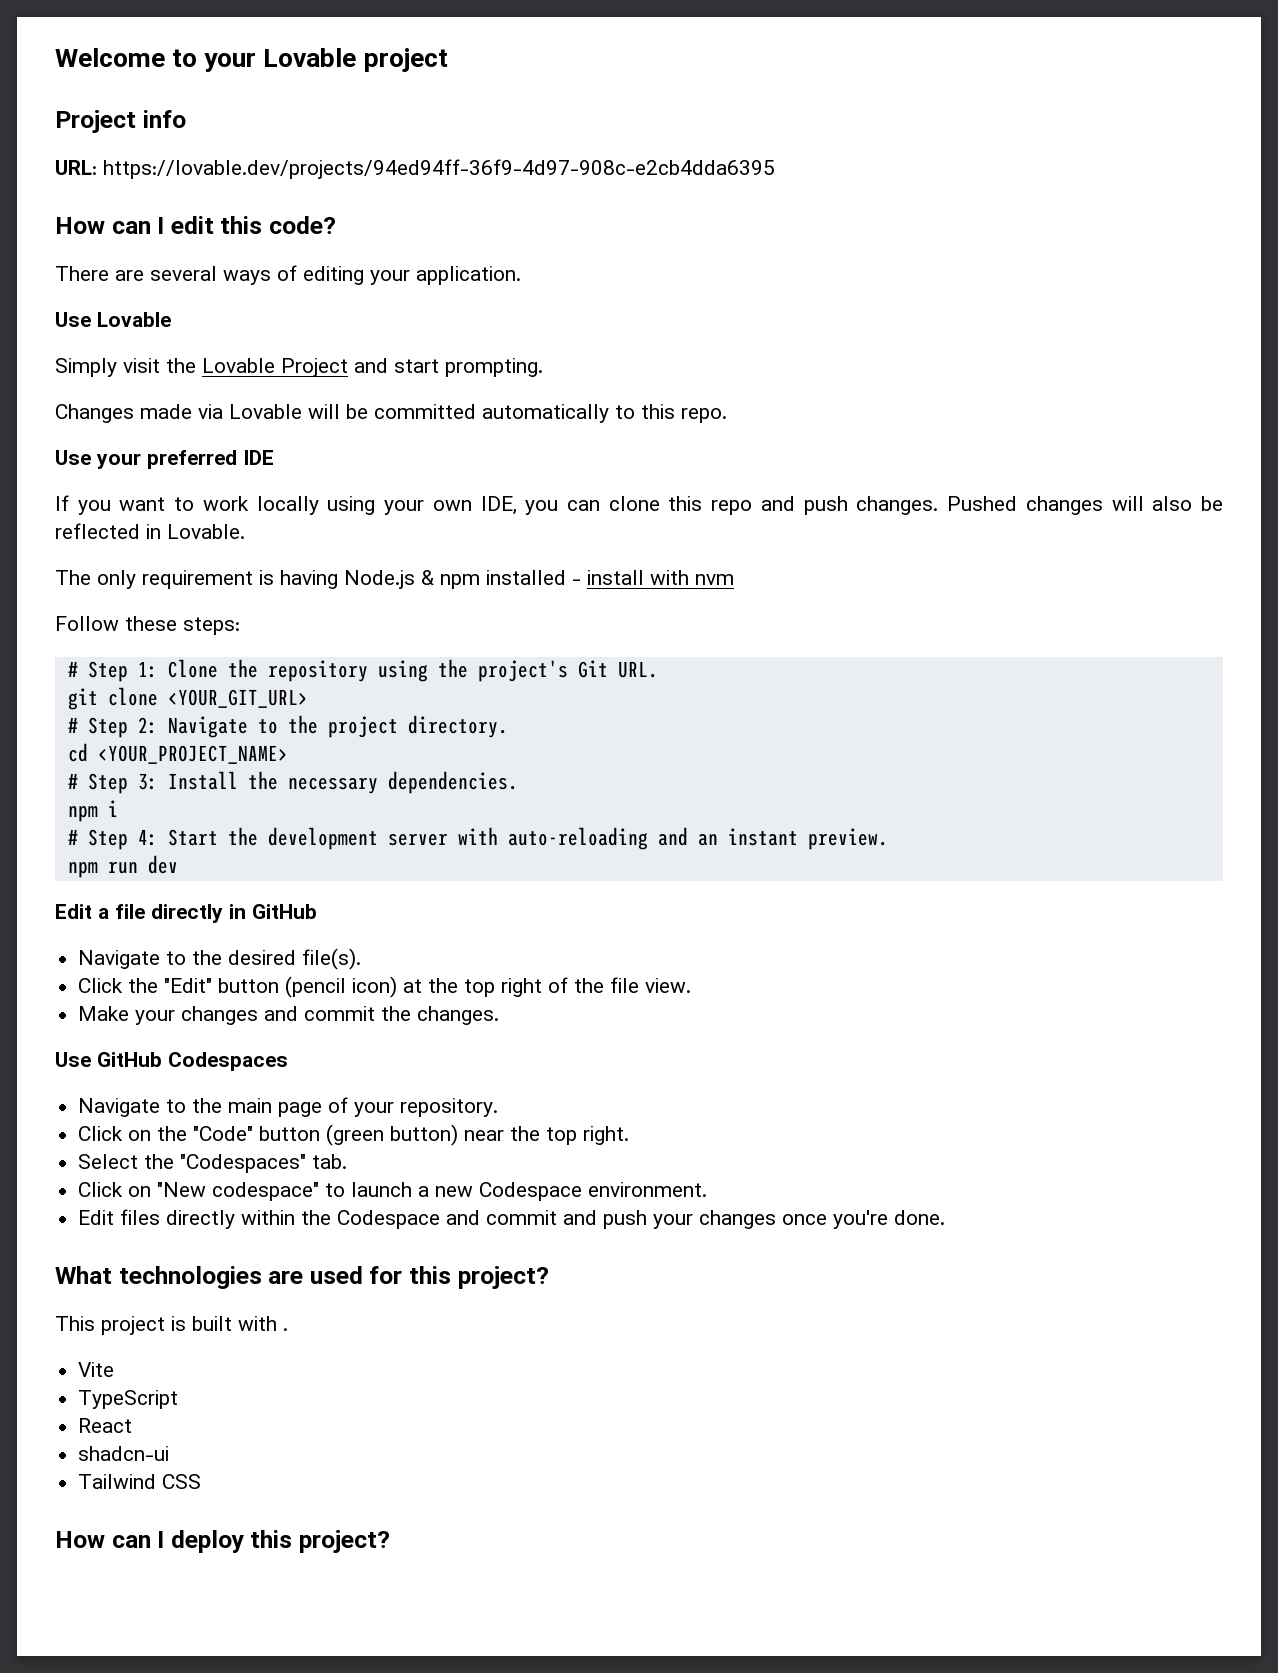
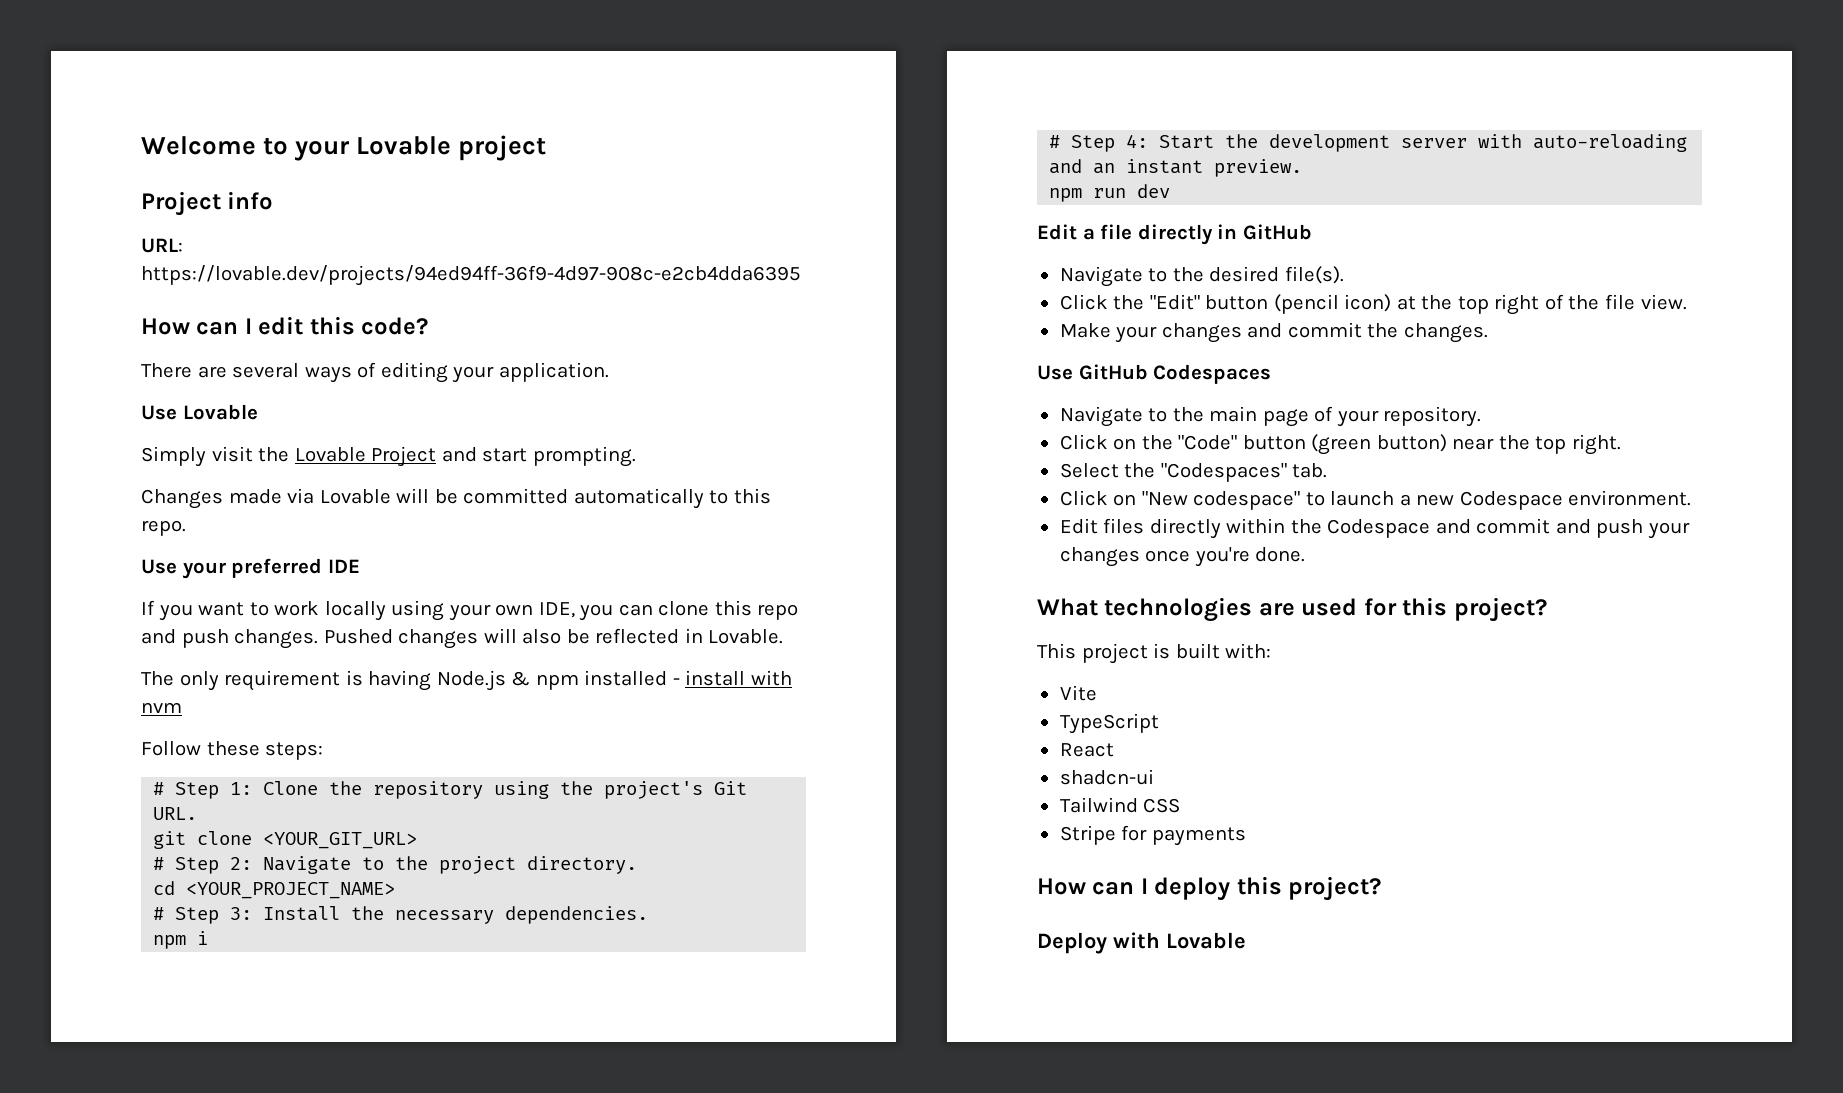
[238,1316,288,1331] with . -> [1225,643,1272,659] with:
(202, 1481) none -> [1059,825,1246,846] // Stripe for payments
(391, 1541) none -> [1037,932,1246,954] // Deploy with Lovable

